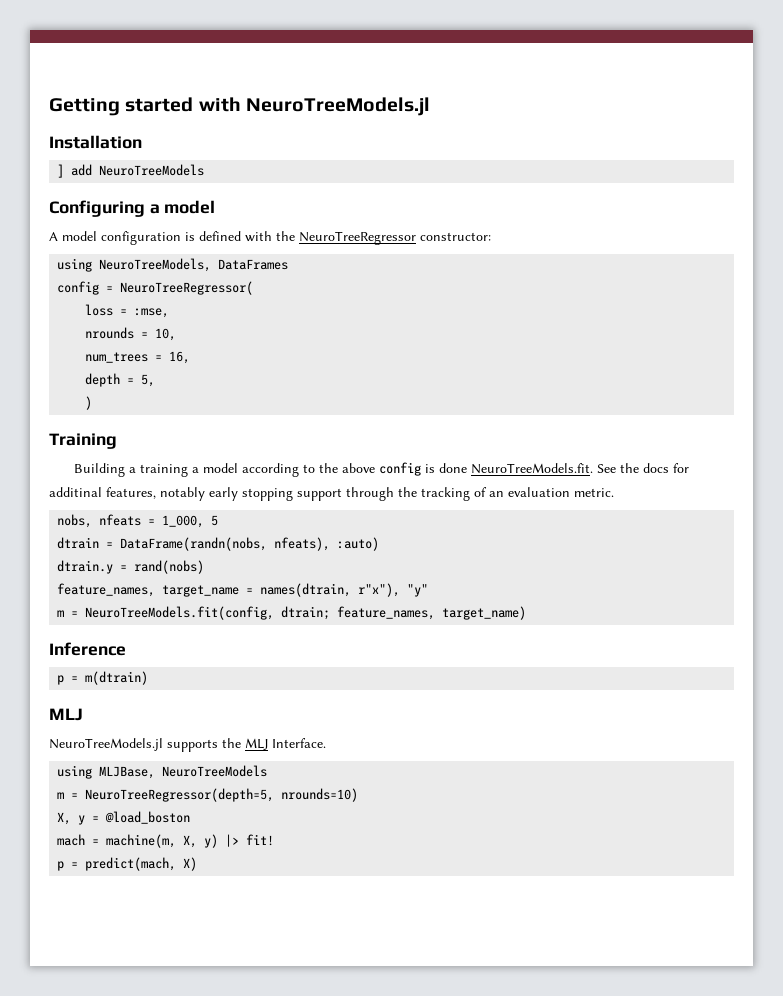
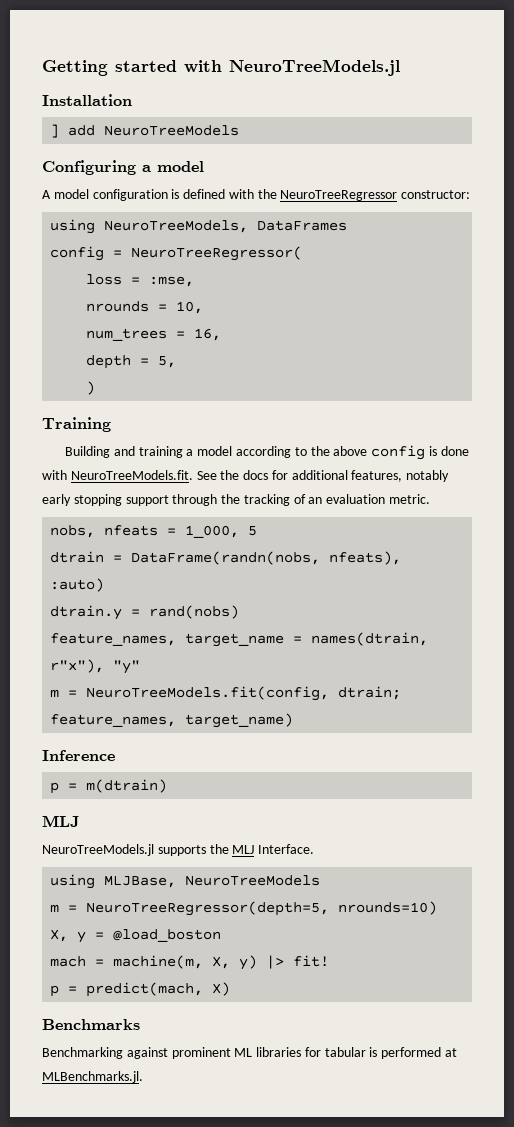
[129,467,137,473] a -> [113,446,135,456] and
(468, 468) none -> [42,470,67,480] with
[49,487,102,497] additinal -> [291,470,348,480] additional
(198, 864) none -> [42,1019,140,1030] [42,1047,458,1059] [42,1071,143,1083] // Benchmarks // Benchmarking against prominent ML libraries for tabular is performed at MLBenchmarks.jl.

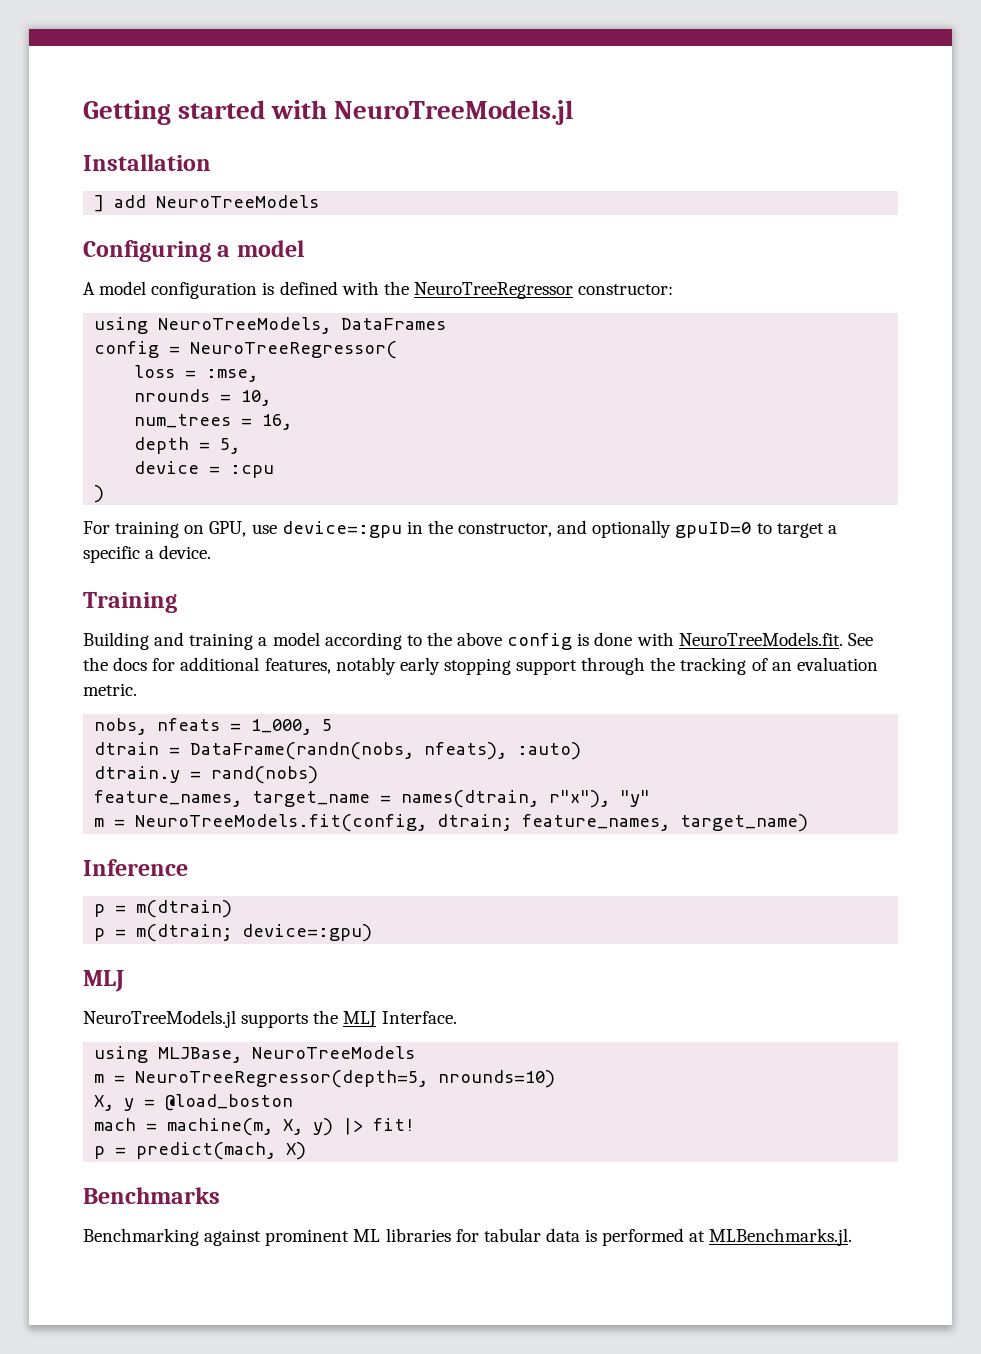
[86,381,96,395] ) -> [134,461,275,478] [94,485,105,503] [83,520,837,538] [83,545,212,563] device = :cpu // ) // For training on GPU, use device=:gpu in the constructor, and optionally gpuID=0 to target a specific a device.
(168, 786) none -> [94,924,373,942] // p = m(dtrain; device=:gpu)
(366, 1052) none -> [545,1228,580,1242] data

